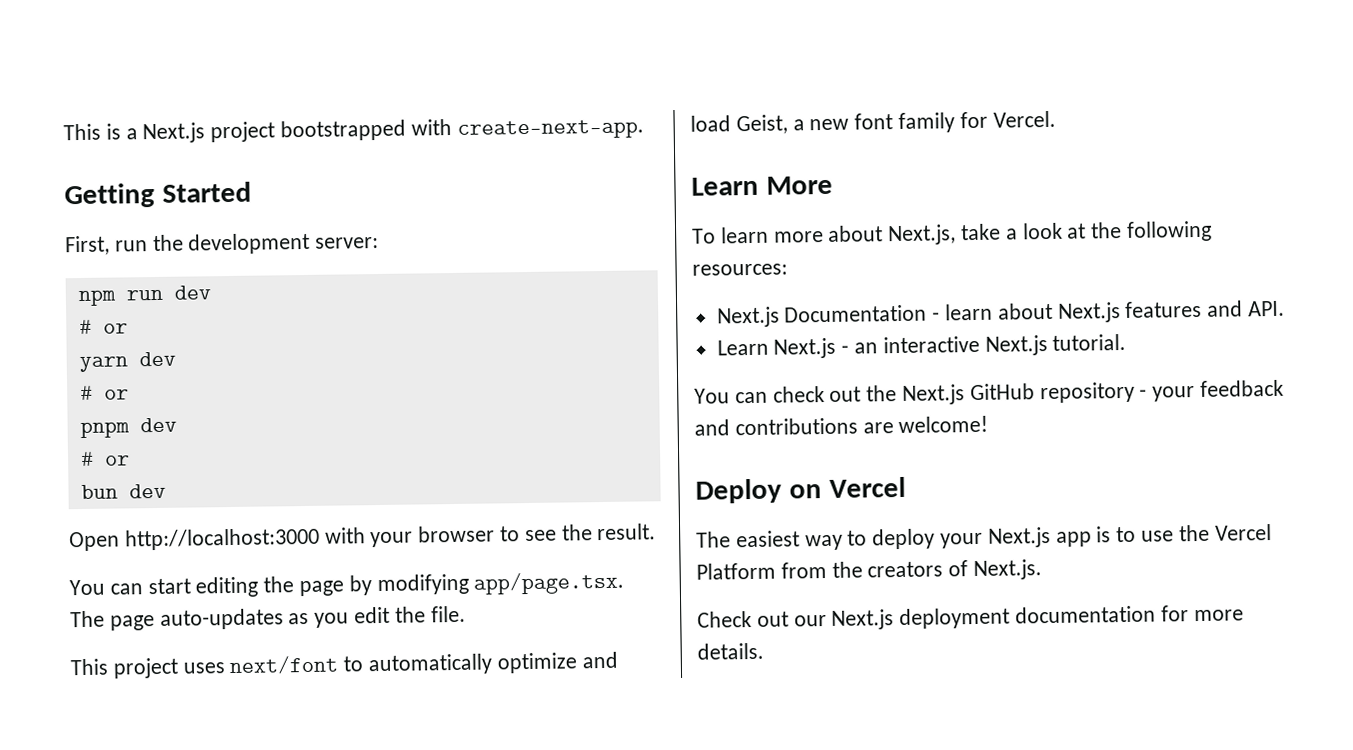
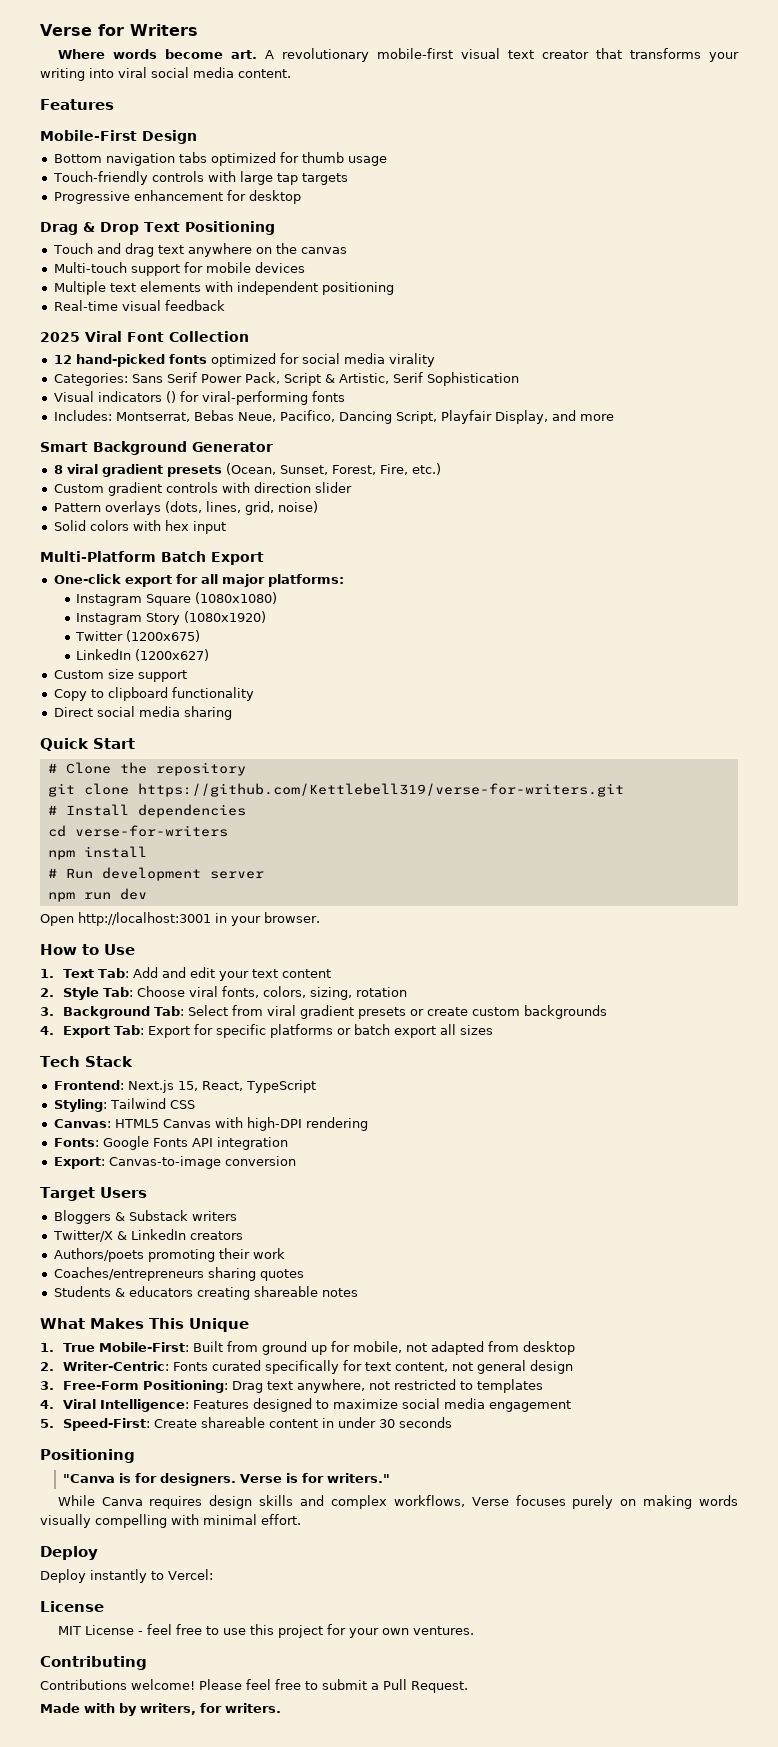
[63,119,644,144] [64,181,252,209] [65,232,380,256] [77,285,211,307] [78,319,128,335] [78,351,176,373] [79,385,129,401] [79,417,177,439] [79,451,130,467] [80,483,166,500] [69,523,657,552] [69,571,625,598] [70,605,466,631] [70,651,618,679] [690,110,1056,135] [691,175,833,196] [692,220,1213,246] [692,263,788,276] [716,300,1286,328] [716,333,1127,359] [694,379,1285,405] [694,415,989,436] [695,476,906,504] [696,524,1272,551] [696,559,1043,581] [697,605,1244,630] [697,642,764,660] This is a Next.js project bootstrapped with create-next-app. // Getting Started // First, run the development server: // npm run dev // # or // yarn dev // # or // pnpm dev // # or // bun dev // Open http://localhost:3000 with your browser to see the result. // You can start editing the page by modifying app/page.tsx. The page auto-updates as you edit the file. // This project uses next/font to automatically optimize and load Geist, a new font family for Vercel. // Learn More // To learn more about Next.js, take a look at the following resources: // Next.js Documentation - learn about Next.js features and API. // Learn Next.js - an interactive Next.js tutorial. // You can check out the Next.js GitHub repository - your feedback and contributions are welcome! // Deploy on Vercel // The easiest way to deploy your Next.js app is to use the Vercel Platform from the creators of Next.js. // Check out our Next.js deployment documentation for more details. -> [40,24,198,36] [57,48,739,62] [40,67,291,81] [40,99,114,110] [40,130,197,144] [53,152,387,166] [52,171,348,185] [53,190,301,204] [40,221,275,235] [52,243,347,257] [53,262,305,276] [53,281,394,295] [53,300,225,311] [40,331,249,342] [53,353,435,367] [53,372,519,386] [53,391,345,405] [53,410,614,424] [40,441,273,455] [53,463,441,477] [53,482,352,496] [53,501,318,515] [53,520,226,534] [40,551,264,565] [53,574,344,587] [76,592,278,606] [76,611,267,625] [75,630,201,642] [76,649,210,661] [53,669,187,682] [53,687,254,701] [53,706,232,720] [40,738,135,751] [47,762,246,776] [47,783,624,797] [47,804,246,818] [47,825,228,837] [47,846,147,860] [47,867,264,881] [47,888,147,902] [40,912,320,926] [40,944,135,955] [40,967,332,981] [40,986,408,1000] [40,1005,608,1019] [40,1024,494,1038] [40,1056,133,1067] [53,1080,316,1093] [53,1098,195,1112] [53,1117,368,1131] [53,1136,288,1150] [53,1156,296,1169] [40,1187,147,1201] [53,1210,237,1224] [52,1229,243,1242] [53,1248,285,1262] [53,1267,304,1281] [53,1286,358,1300] [40,1318,249,1332] [40,1341,576,1355] [40,1360,573,1374] [40,1379,543,1393] [40,1398,571,1412] [40,1417,452,1431] [40,1449,135,1463] [62,1473,390,1486] [57,1495,738,1509] [40,1514,301,1528] [40,1546,98,1560] [40,1569,213,1583] [40,1601,104,1612] [57,1624,474,1638] [40,1656,147,1670] [40,1679,468,1693] [40,1703,281,1716] Verse for Writers // Where words become art. A revolutionary mobile-first visual text creator that transforms your writing into viral social media content. // Features // Mobile-First Design // Bottom navigation tabs optimized for thumb usage // Touch-friendly controls with large tap targets // Progressive enhancement for desktop // Drag & Drop Text Positioning // Touch and drag text anywhere on the canvas // Multi-touch support for mobile devices // Multiple text elements with independent positioning // Real-time visual feedback // 2025 Viral Font Collection // 12 hand-picked fonts optimized for social media virality // Categories: Sans Serif Power Pack, Script & Artistic, Serif Sophistication // Visual indicators () for viral-performing fonts // Includes: Montserrat, Bebas Neue, Pacifico, Dancing Script, Playfair Display, and more // Smart Background Generator // 8 viral gradient presets (Ocean, Sunset, Forest, Fire, etc.) // Custom gradient controls with direction slider // Pattern overlays (dots, lines, grid, noise) // Solid colors with hex input // Multi-Platform Batch Export // One-click export for all major platforms: // Instagram Square (1080x1080) // Instagram Story (1080x1920) // Twitter (1200x675) // LinkedIn (1200x627) // Custom size support // Copy to clipboard functionality // Direct social media sharing // Quick Start // # Clone the repository // git clone https://github.com/Kettlebell319/verse-for-writers.git // # Install dependencies // cd verse-for-writers // npm install // # Run development server // npm run dev // Open http://localhost:3001 in your browser. // How to Use // 1. Text Tab: Add and edit your text content // 2. Style Tab: Choose viral fonts, colors, sizing, rotation // 3. Background Tab: Select from viral gradient presets or create custom backgrounds // 4. Export Tab: Export for specific platforms or batch export all sizes // Tech Stack // Frontend: Next.js 15, React, TypeScript // Styling: Tailwind CSS // Canvas: HTML5 Canvas with high-DPI rendering // Fonts: Google Fonts API integration // Export: Canvas-to-image conversion // Target Users // Bloggers & Substack writers // Twitter/X & LinkedIn creators // Authors/poets promoting their work // Coaches/entrepreneurs sharing quotes // Students & educators creating shareable notes // What Makes This Unique // 1. True Mobile-First: Built from ground up for mobile, not adapted from desktop // 2. Writer-Centric: Fonts curated specifically for text content, not general design // 3. Free-Form Positioning: Drag text anywhere, not restricted to templates // 4. Viral Intelligence: Features designed to maximize social media engagement // 5. Speed-First: Create shareable content in under 30 seconds // Positioning // "Canva is for designers. Verse is for writers." // While Canva requires design skills and complex workflows, Verse focuses purely on making words visually compelling with minimal effort. // Deploy // Deploy instantly to Vercel: // License // MIT License - feel free to use this project for your own ventures. // Contributing // Contributions welcome! Please feel free to submit a Pull Request. // Made with by writers, for writers.

